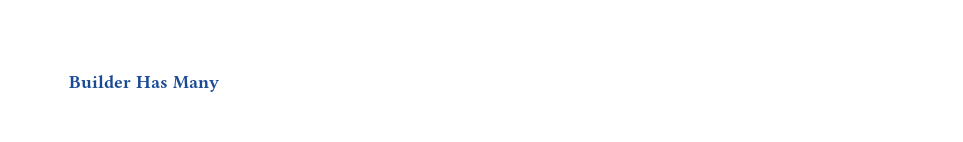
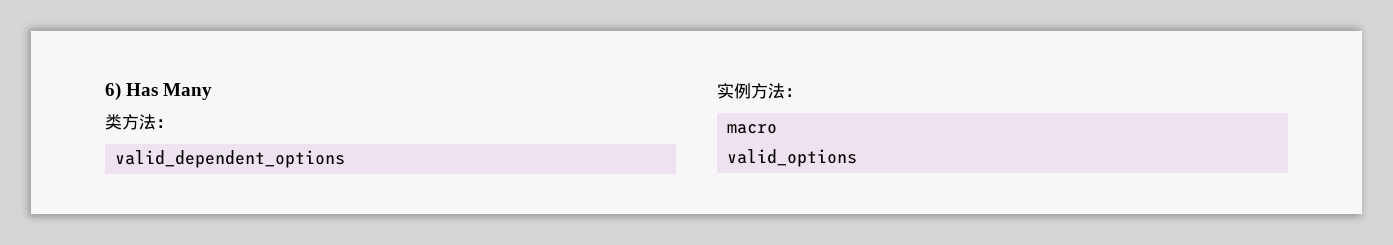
[69,75,131,88] Builder -> [105,82,121,101] 6)
(219, 84) none -> [105,114,173,130] [115,150,346,168] [717,83,802,99] [727,124,778,134] [727,149,858,167] // 类方法： // valid_dependent_options // 实例方法： // macro // valid_options

